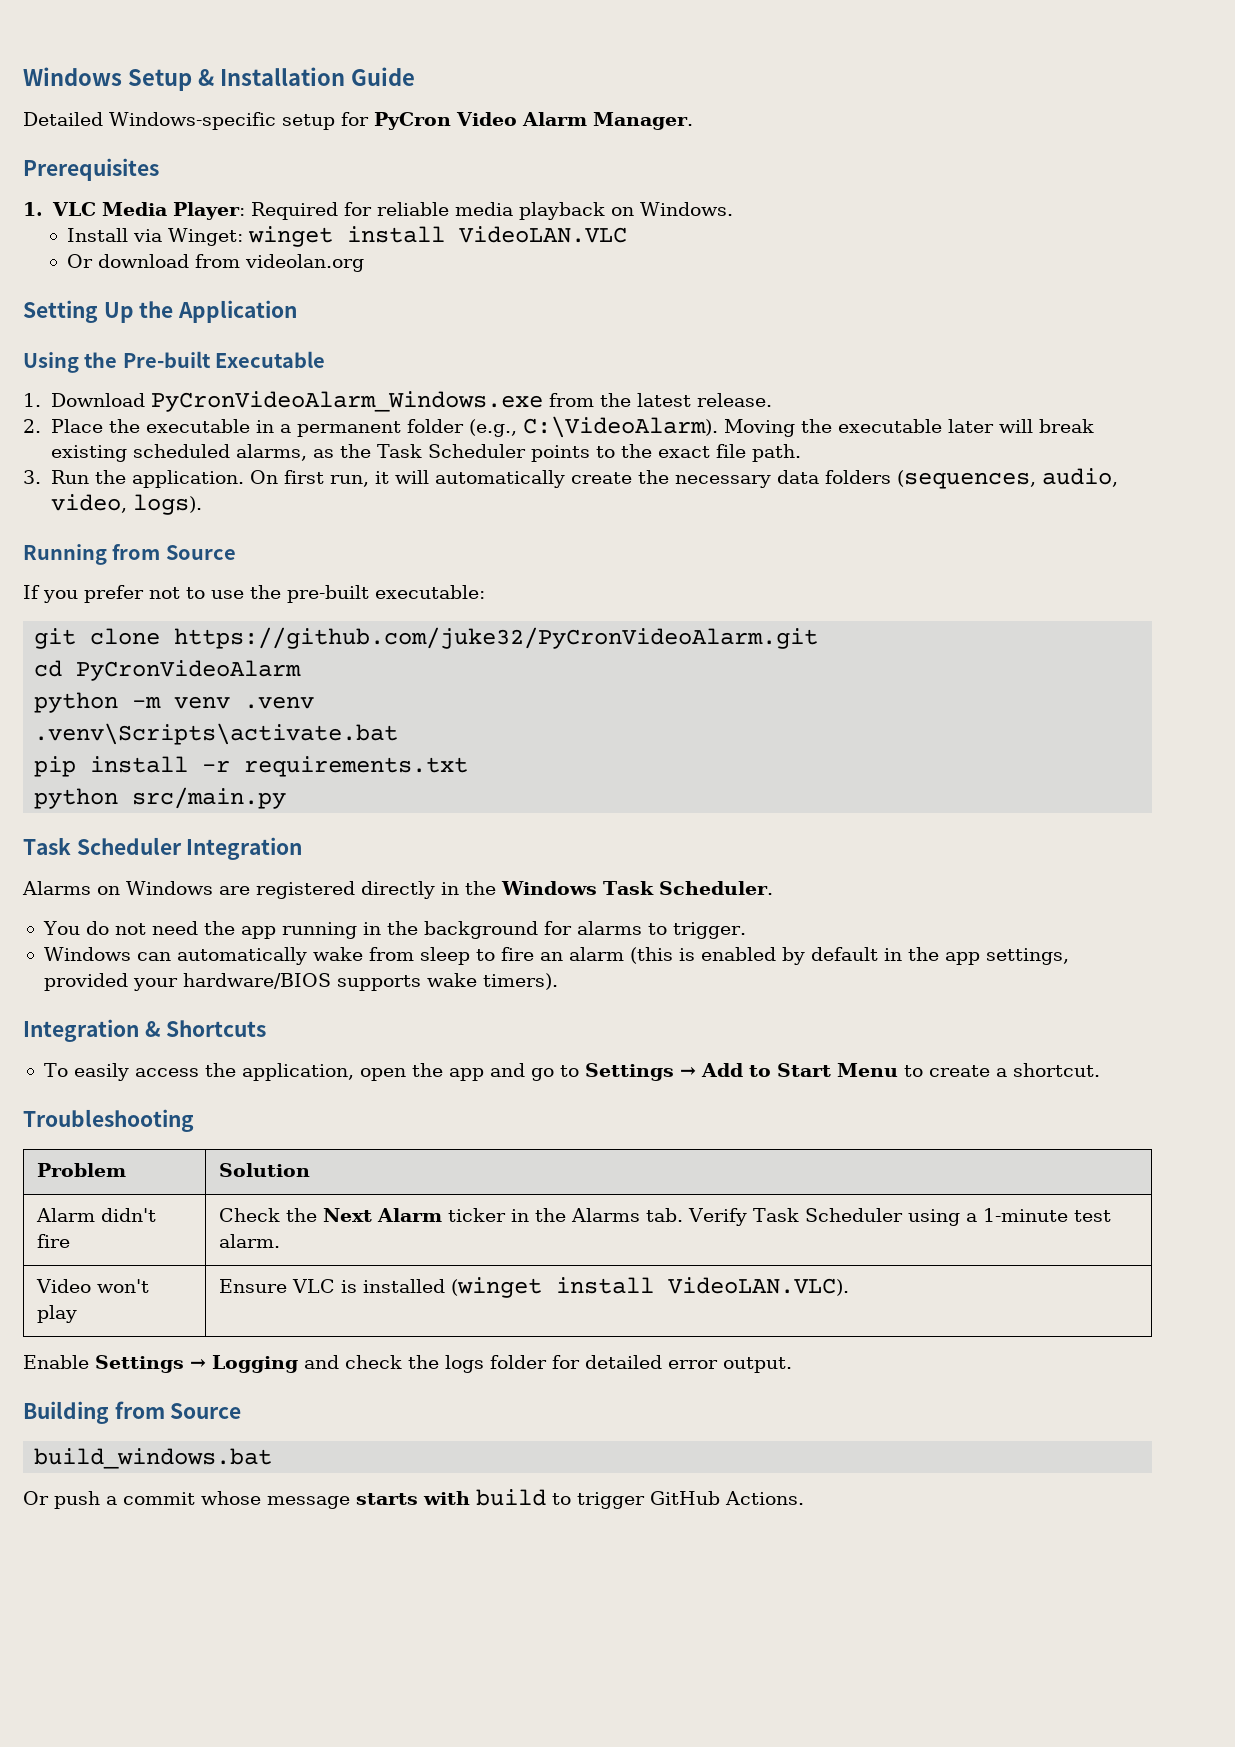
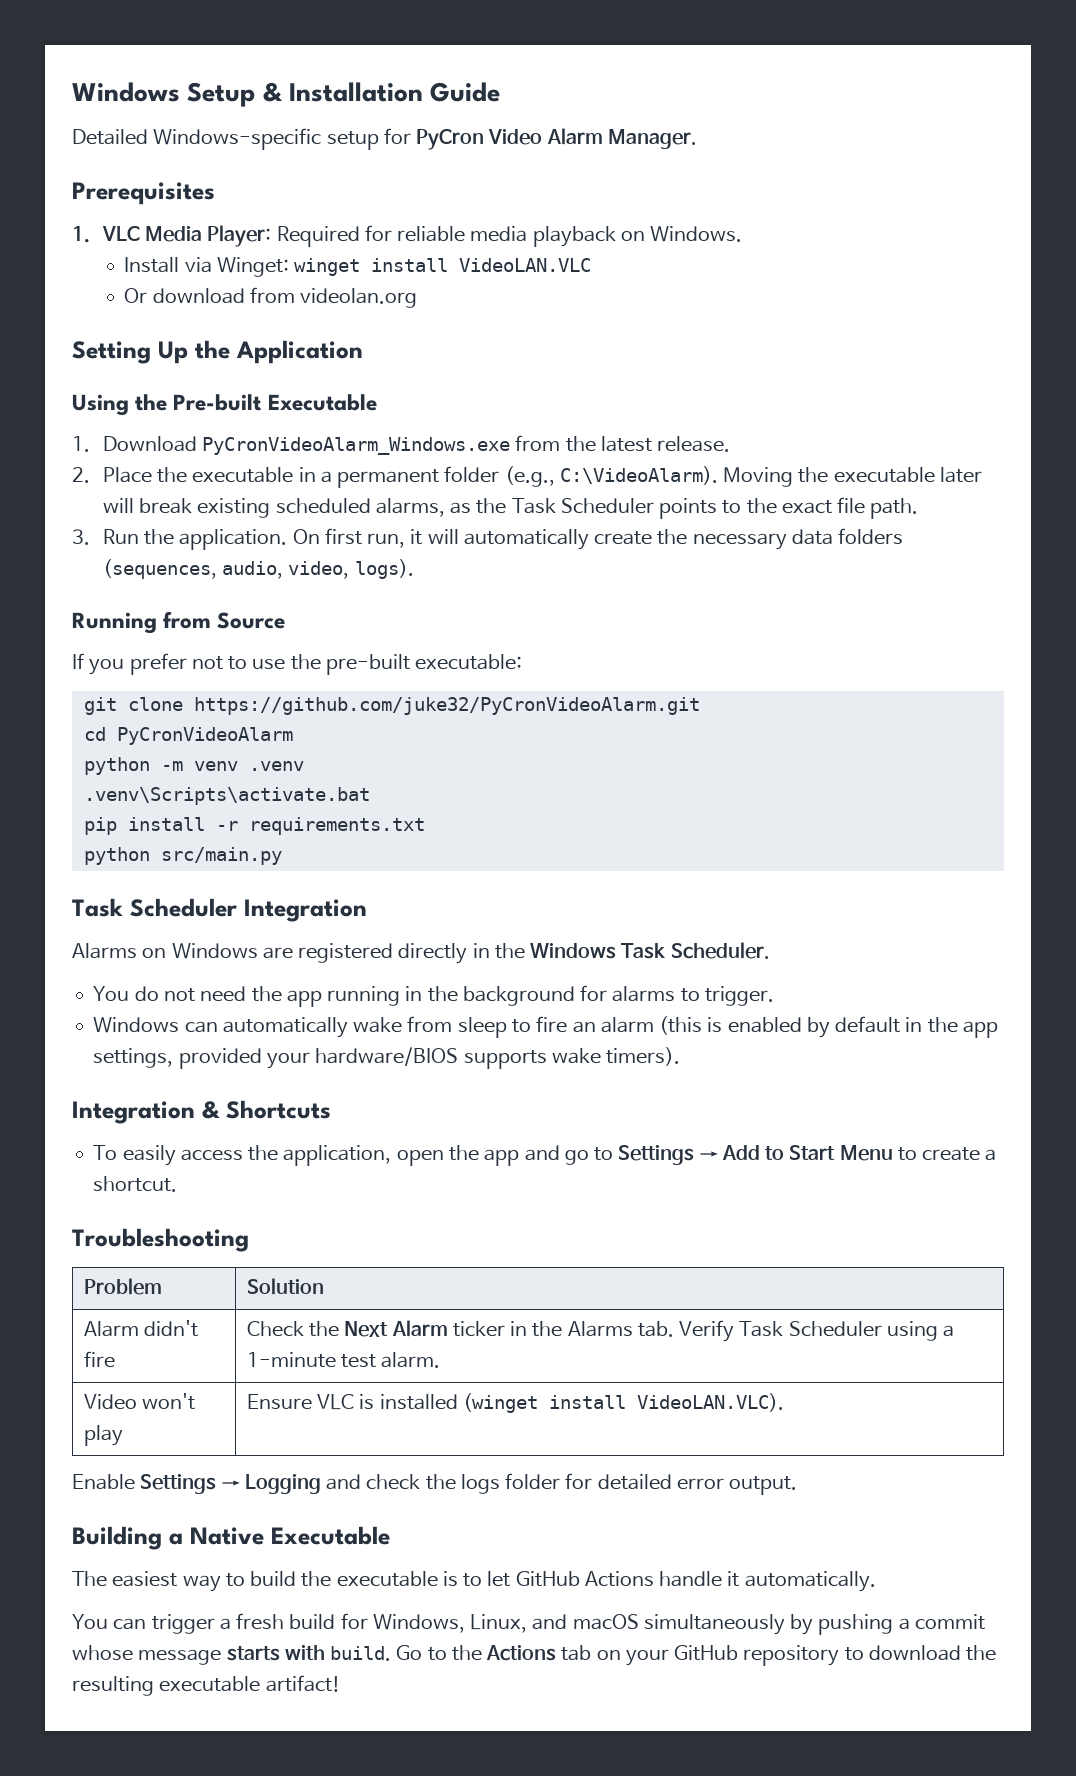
[114,1401,242,1419] [34,1448,273,1469] [23,1491,100,1509] from Source // build_windows.bat // Or push -> [169,1526,390,1545] [72,1571,876,1592] [72,1613,894,1635] a Native Executable // The easiest way to build the executable is to let GitHub Actions handle it automatically. // You can trigger a fresh build for Windows, Linux, and macOS simultaneously by pushing
[476,1489,804,1509] build to trigger GitHub Actions. -> [330,1645,997,1666] [72,1675,341,1696] build. Go to the Actions tab on your GitHub repository to download the resulting executable artifact!

